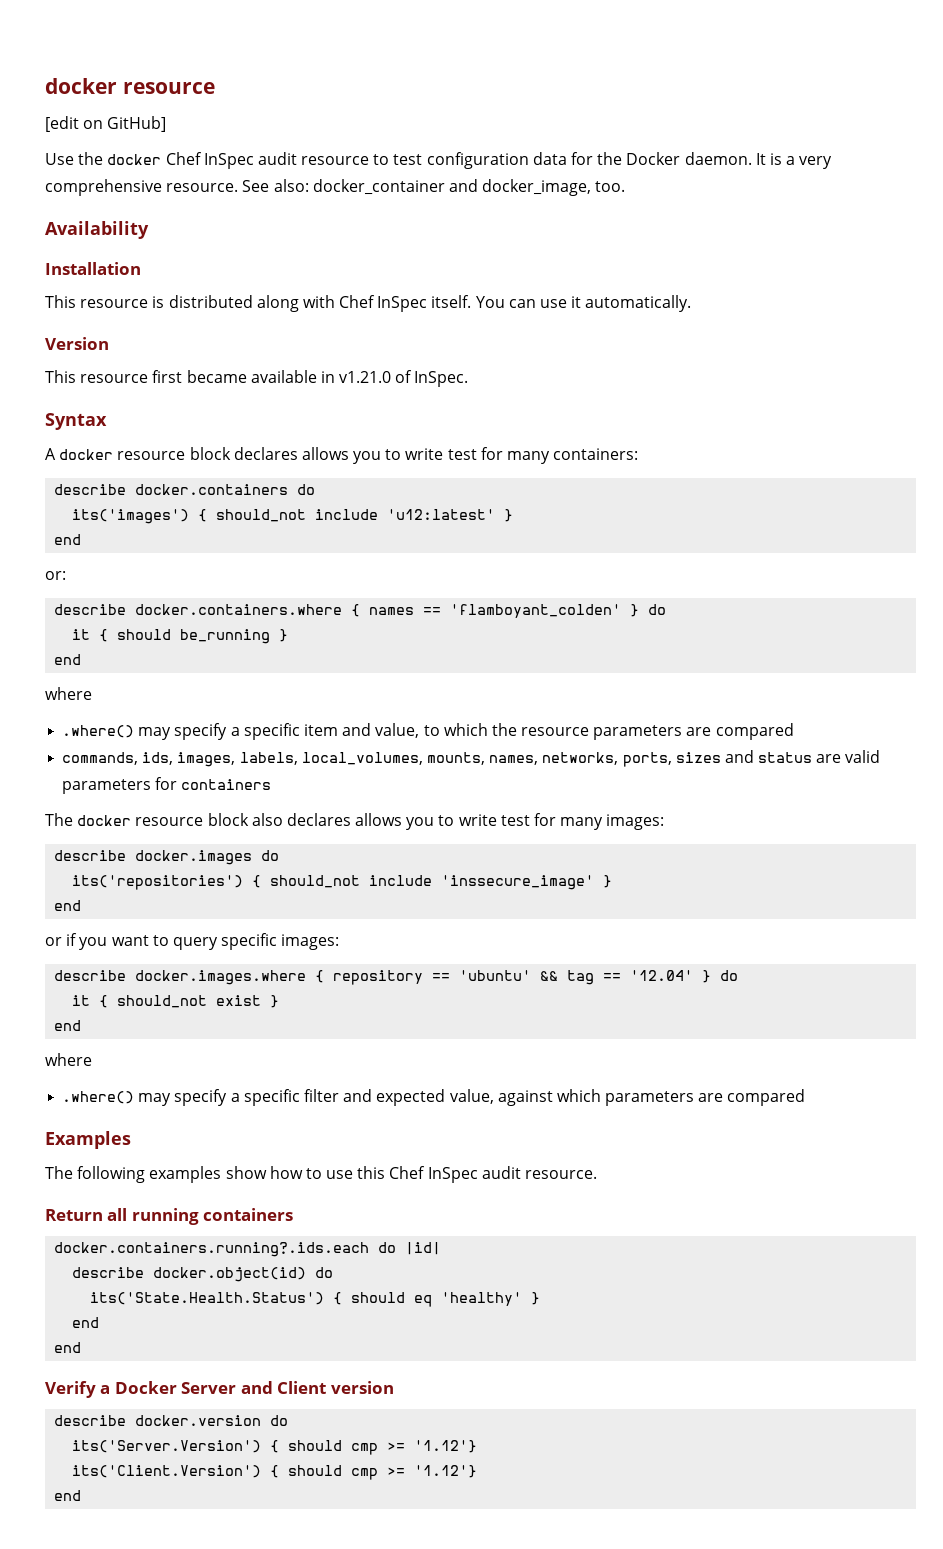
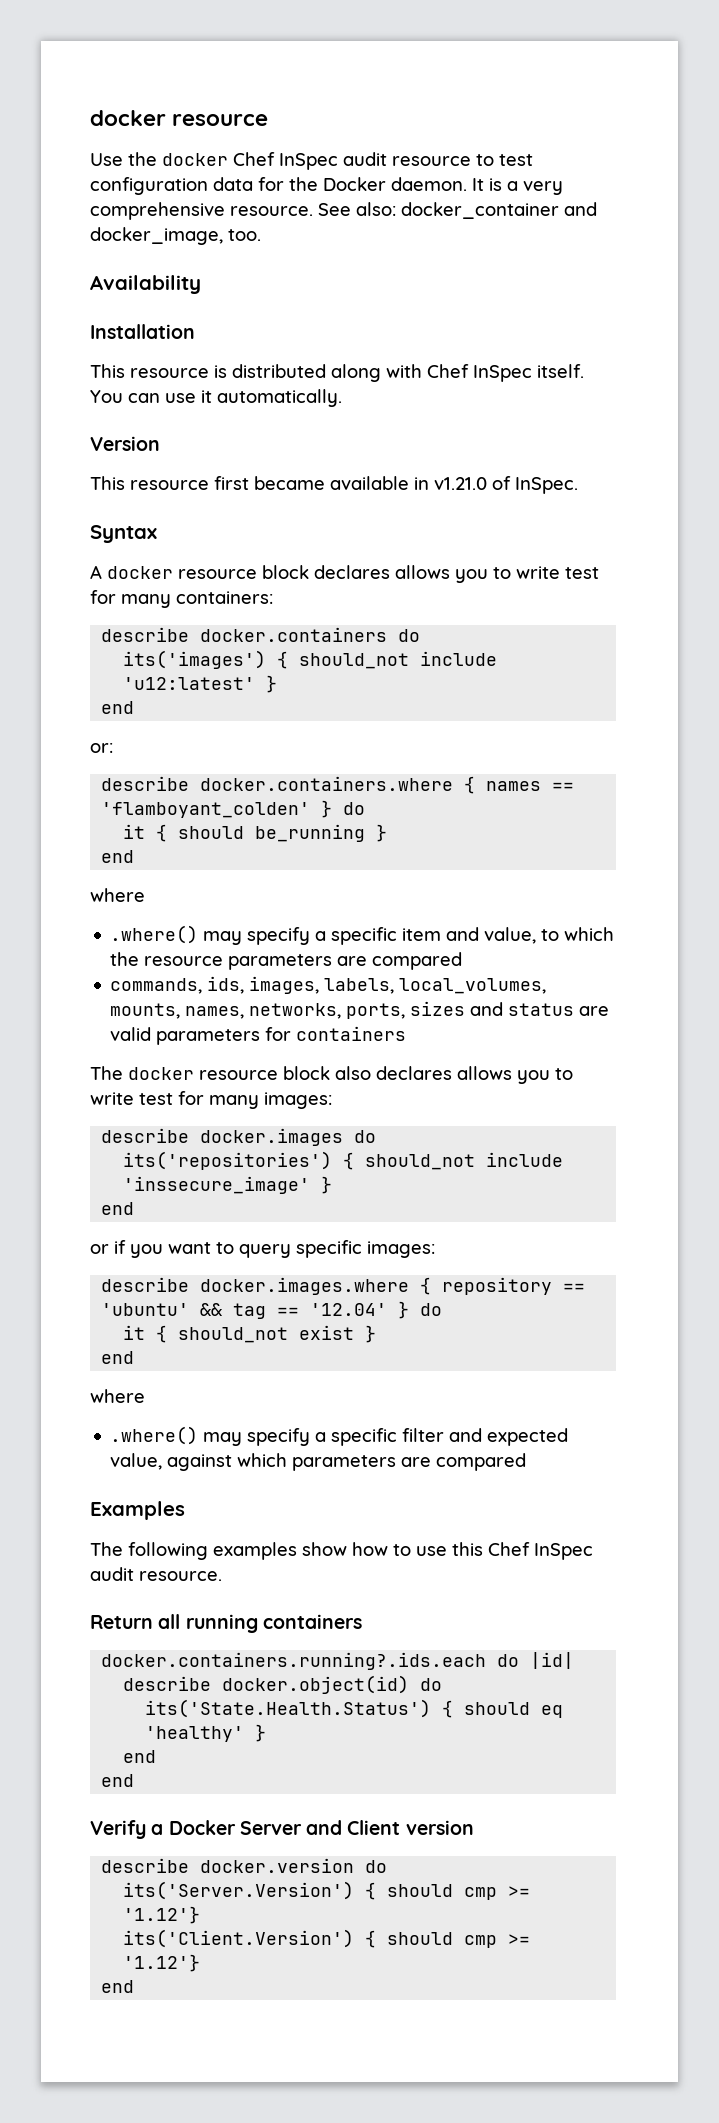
[45,78,215,94] [45,116,167,132] docker resource // [edit on GitHub] -> [90,110,269,126] docker resource

